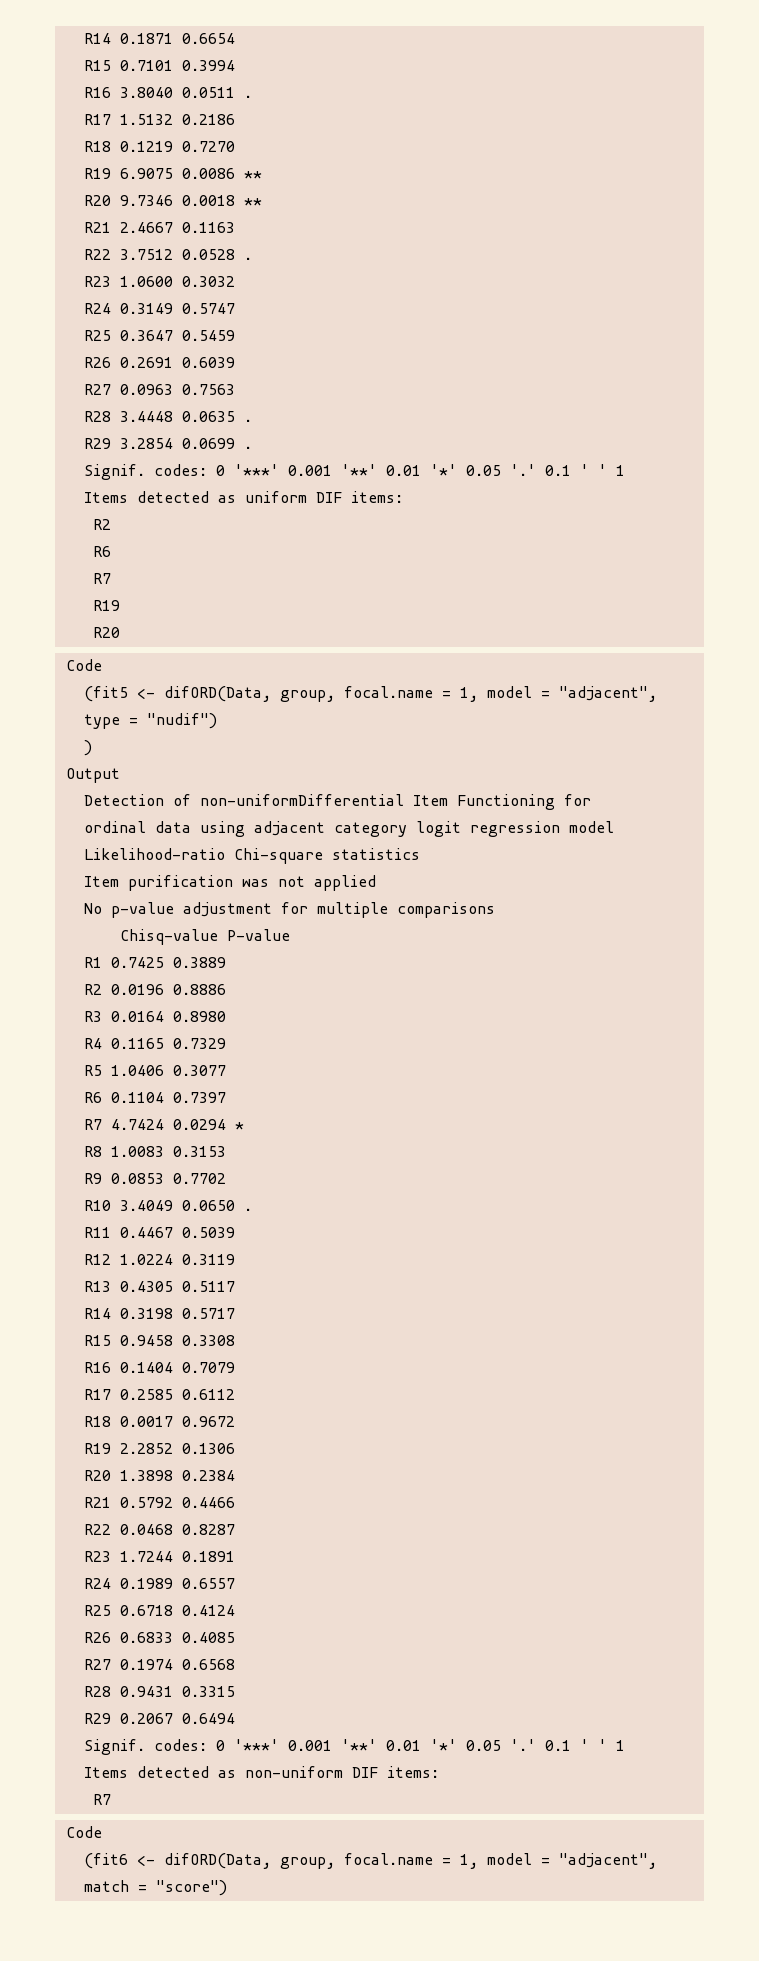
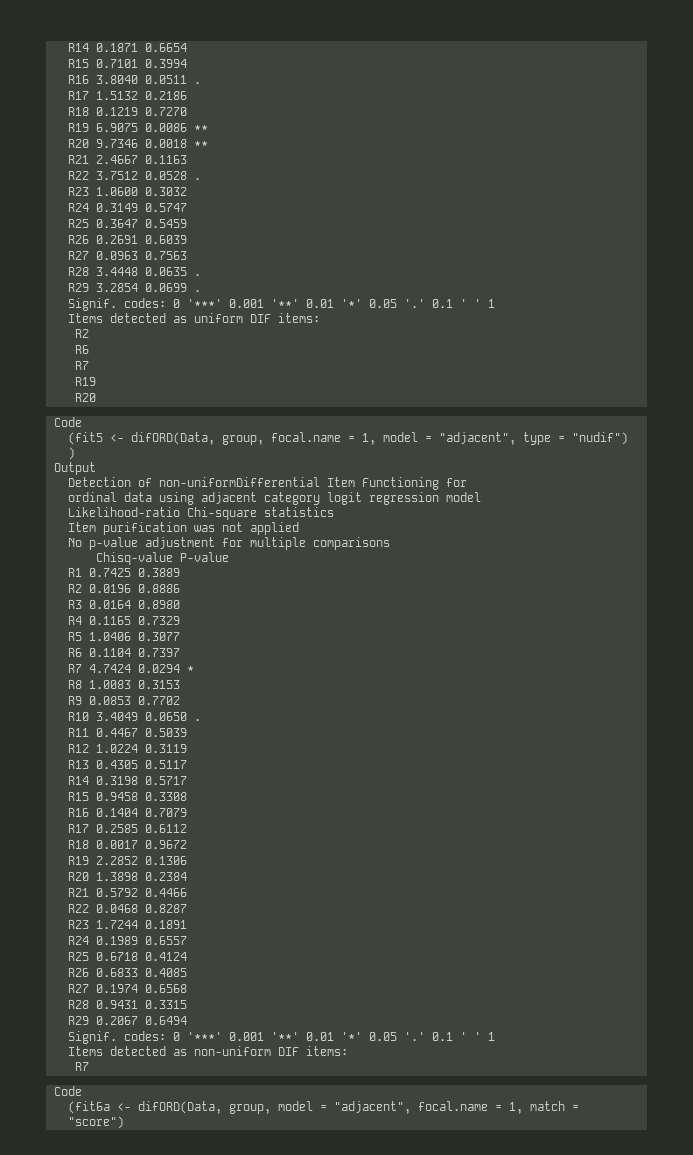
[83,1853,657,1869] (fit6 <- difORD(Data, group, focal.name = 1, model = "adjacent", -> [67,1101,523,1114] (fit6a <- difORD(Data, group, model = "adjacent", focal.name = 1,

